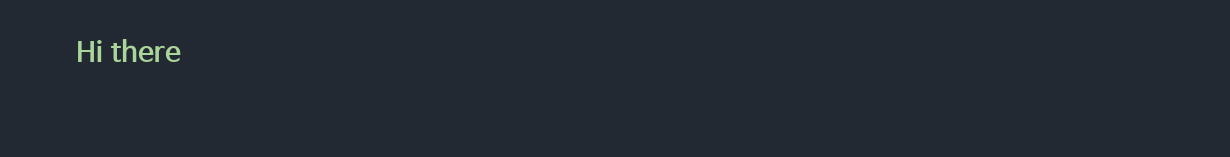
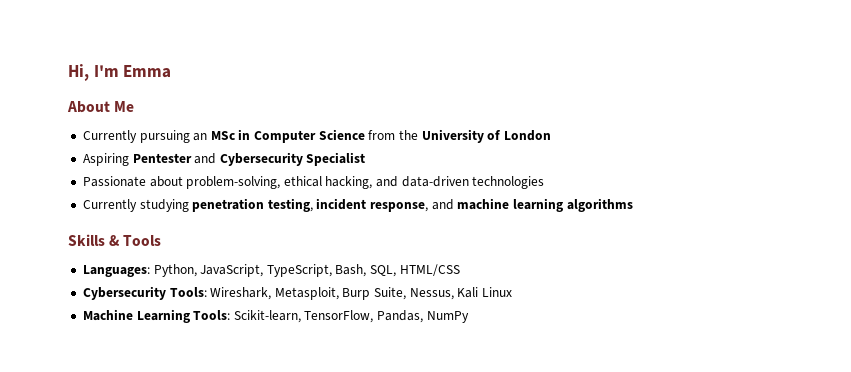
[76,39,181,62] Hi there -> [68,64,172,81] [67,101,135,113] [82,129,551,143] [82,152,366,166] [82,176,545,189] [82,198,633,212] [68,234,162,246] [82,264,460,277] [82,286,513,300] [82,309,469,323] Hi, I'm Emma // About Me // Currently pursuing an MSc in Computer Science from the University of London // Aspiring Pentester and Cybersecurity Specialist // Passionate about problem-solving, ethical hacking, and data-driven technologies // Currently studying penetration testing, incident response, and machine learning algorithms // Skills & Tools // Languages: Python, JavaScript, TypeScript, Bash, SQL, HTML/CSS // Cybersecurity Tools: Wireshark, Metasploit, Burp Suite, Nessus, Kali Linux // Machine Learning Tools: Scikit-learn, TensorFlow, Pandas, NumPy

